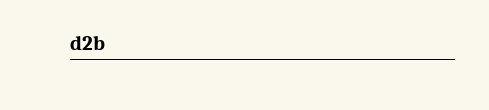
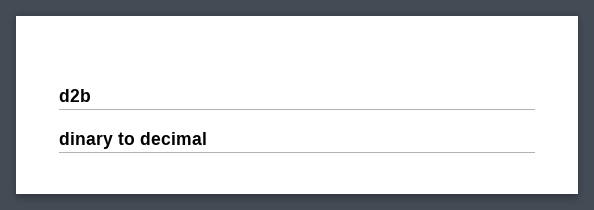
(105, 42) none -> [59,132,207,149] // dinary to decimal

